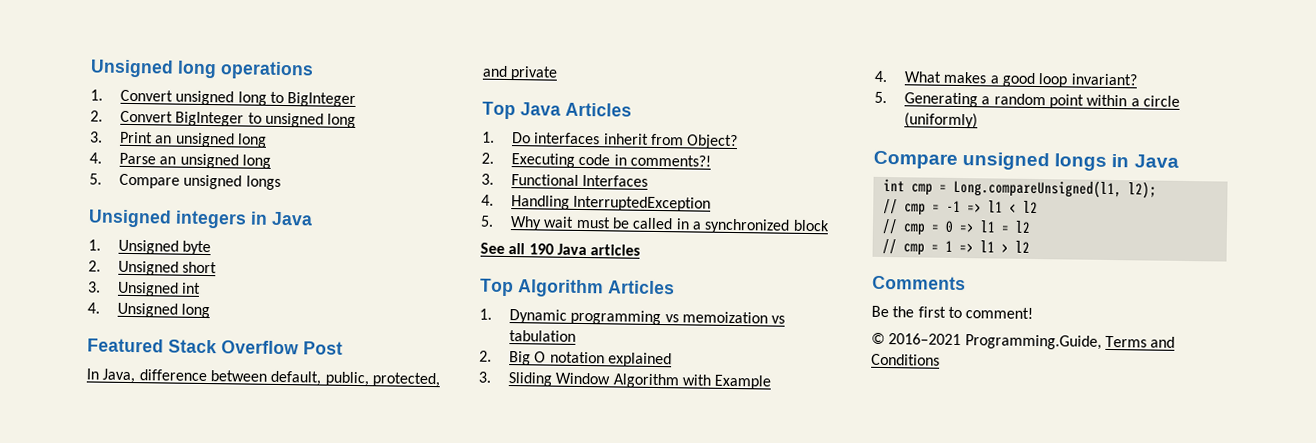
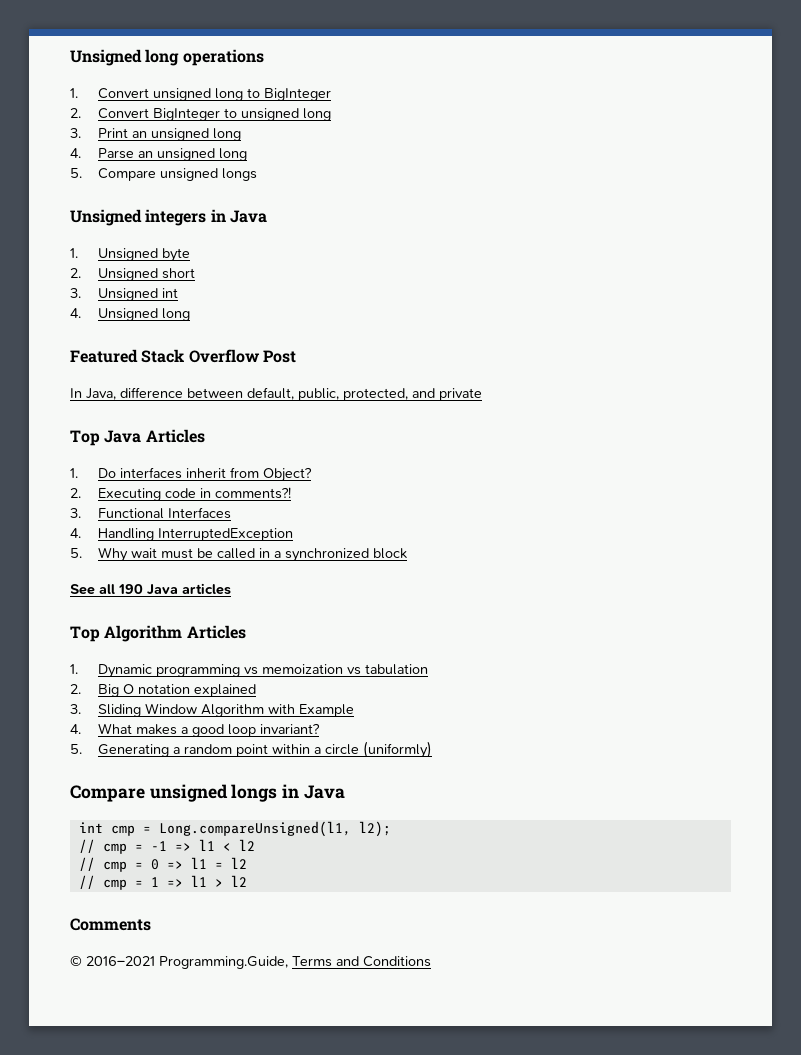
[871,305,1034,319] // Be the first to comment! -> (151, 924) none

